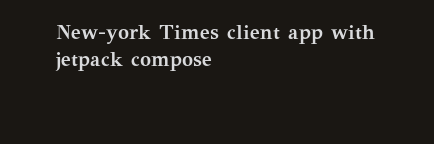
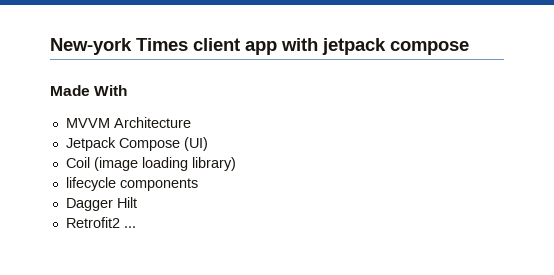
(212, 63) none -> [50,85,128,96] [65,117,191,128] [65,137,208,151] [65,157,236,171] [65,177,198,191] [65,197,137,211] [65,217,136,228] // Made With // MVVM Architecture // Jetpack Compose (UI) // Coil (image loading library) // lifecycle components // Dagger Hilt // Retrofit2 ...

